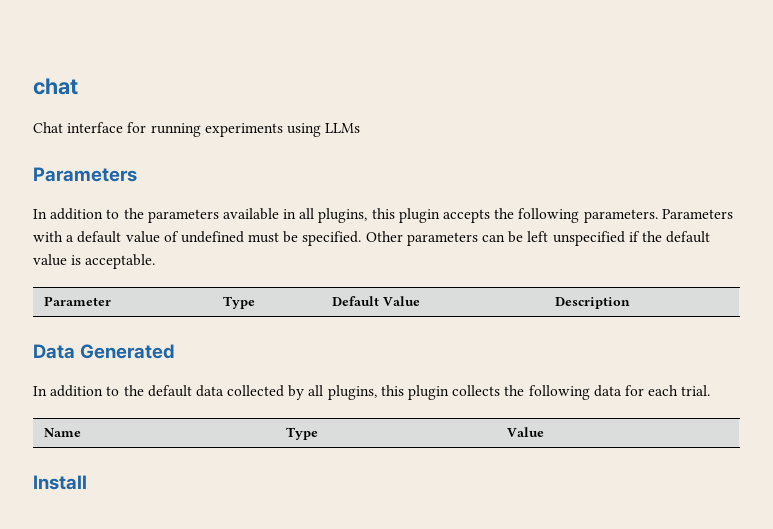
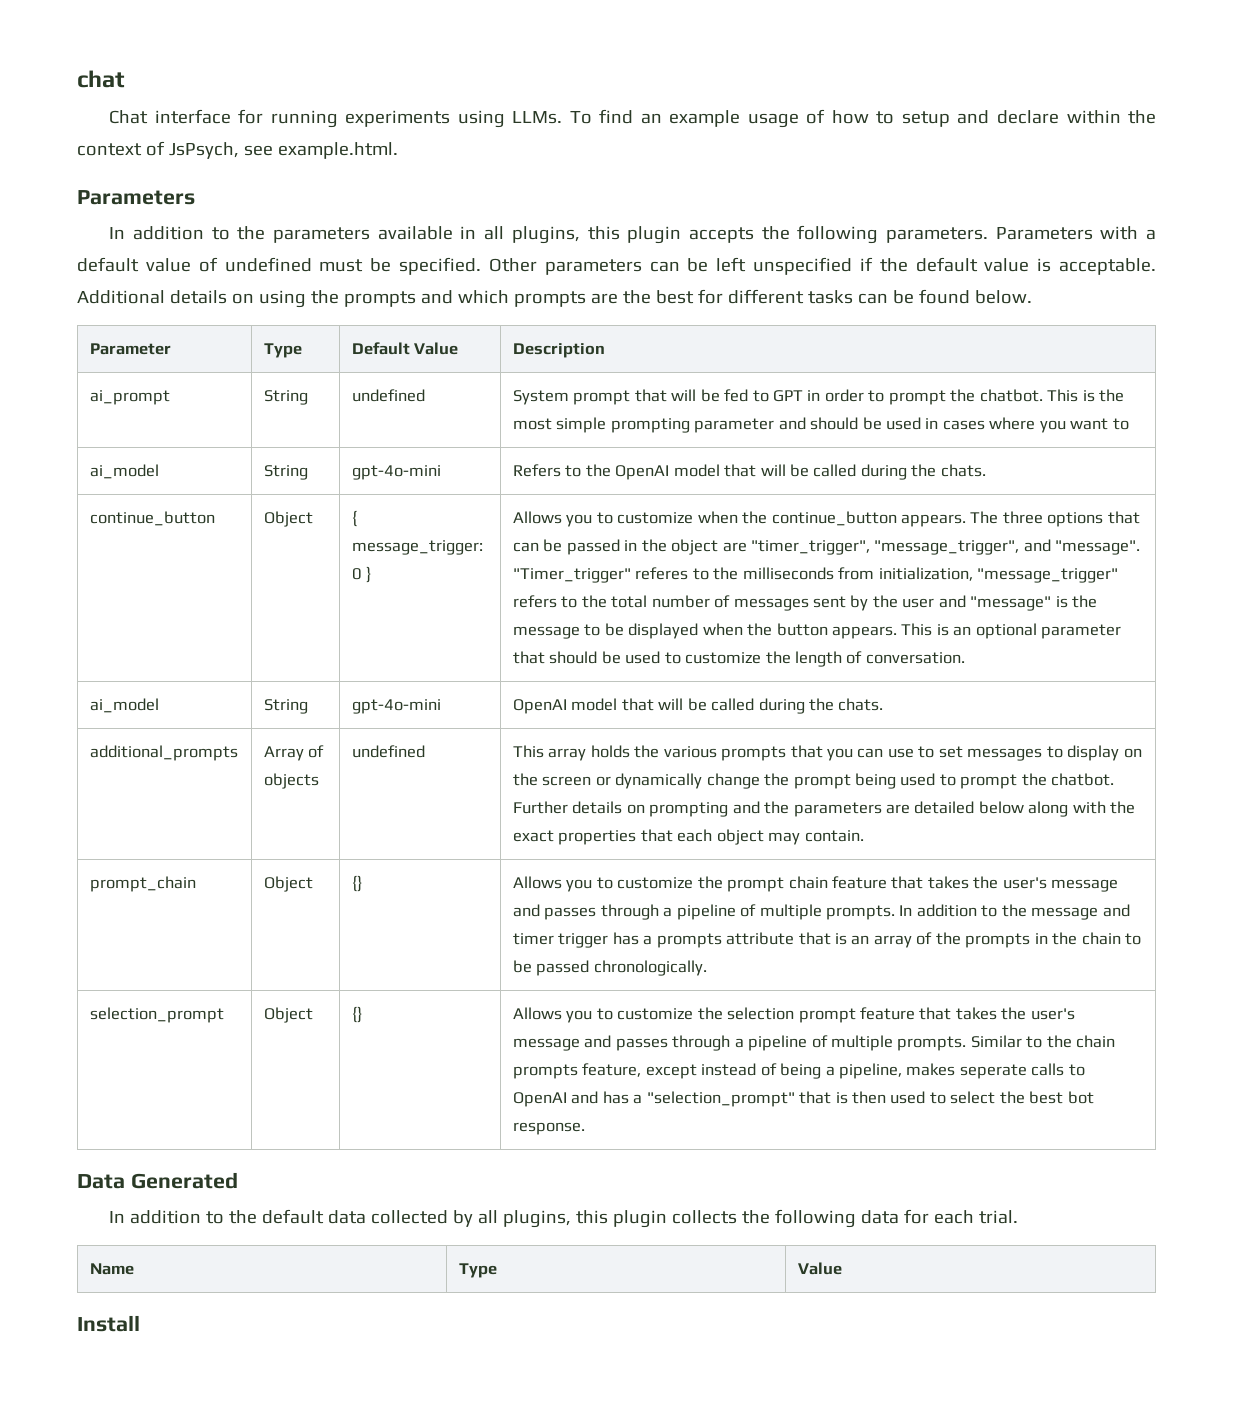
[325,123,361,133] LLMs -> [512,109,1157,128] [77,141,398,159] LLMs. To find an example usage of how to setup and declare within the context of JsPsych, see example.html.
(156, 261) none -> [77,289,1032,308] Additional details on using the prompts and which prompts are the best for different tasks can be found below.
(630, 303) none -> [89,390,170,405] [263,390,308,405] [351,389,425,402] [512,389,1125,405] [512,417,1129,433] [89,464,159,479] [263,465,308,480] [351,465,441,480] [512,464,986,480] [89,511,215,526] [263,511,313,527] [351,510,357,527] [351,540,483,555] [351,566,372,583] [512,511,1140,527] [512,539,1141,555] [512,567,1118,583] [512,595,1098,611] [512,623,1122,639] [512,651,965,667] [89,698,159,713] [263,699,308,714] [351,699,441,714] [512,698,884,714] [89,745,238,761] [263,745,325,761] [263,773,319,789] [351,745,425,758] [512,745,1142,761] [512,773,1115,789] [512,801,1136,817] [512,829,864,845] [89,876,196,892] [263,876,313,892] [351,875,362,892] [512,876,1119,892] [512,904,1130,920] [512,932,1142,948] [512,960,707,976] [89,1007,224,1023] [263,1007,313,1023] [351,1006,362,1023] [512,1007,1075,1023] [512,1035,1116,1051] [512,1063,1085,1079] [512,1091,1094,1107] [512,1122,585,1135] // ai_prompt | String | undefined | System prompt that will be fed to GPT in order to prompt the chatbot. This is the most simple prompting parameter and should be used in cases where you want to // ai_model | String | gpt-4o-mini | Refers to the OpenAI model that will be called during the chats. // continue_button | Object | { message_trigger: 0 } | Allows you to customize when the continue_button appears. The three options that can be passed in the object are "timer_trigger", "message_trigger", and "message". "Timer_trigger" referes to the milliseconds from initialization, "message_trigger" refers to the total number of messages sent by the user and "message" is the message to be displayed when the button appears. This is an optional parameter that should be used to customize the length of conversation. // ai_model | String | gpt-4o-mini | OpenAI model that will be called during the chats. // additional_prompts | Array of objects | undefined | This array holds the various prompts that you can use to set messages to display on the screen or dynamically change the prompt being used to prompt the chatbot. Further details on prompting and the parameters are detailed below along with the exact properties that each object may contain. // prompt_chain | Object | {} | Allows you to customize the prompt chain feature that takes the user's message and passes through a pipeline of multiple prompts. In addition to the message and timer trigger has a prompts attribute that is an array of the prompts in the chain to be passed chronologically. // selection_prompt | Object | {} | Allows you to customize the selection prompt feature that takes the user's message and passes through a pipeline of multiple prompts. Similar to the chain prompts feature, except instead of being a pipeline, makes seperate calls to OpenAI and has a "selection_prompt" that is then used to select the best bot response.

